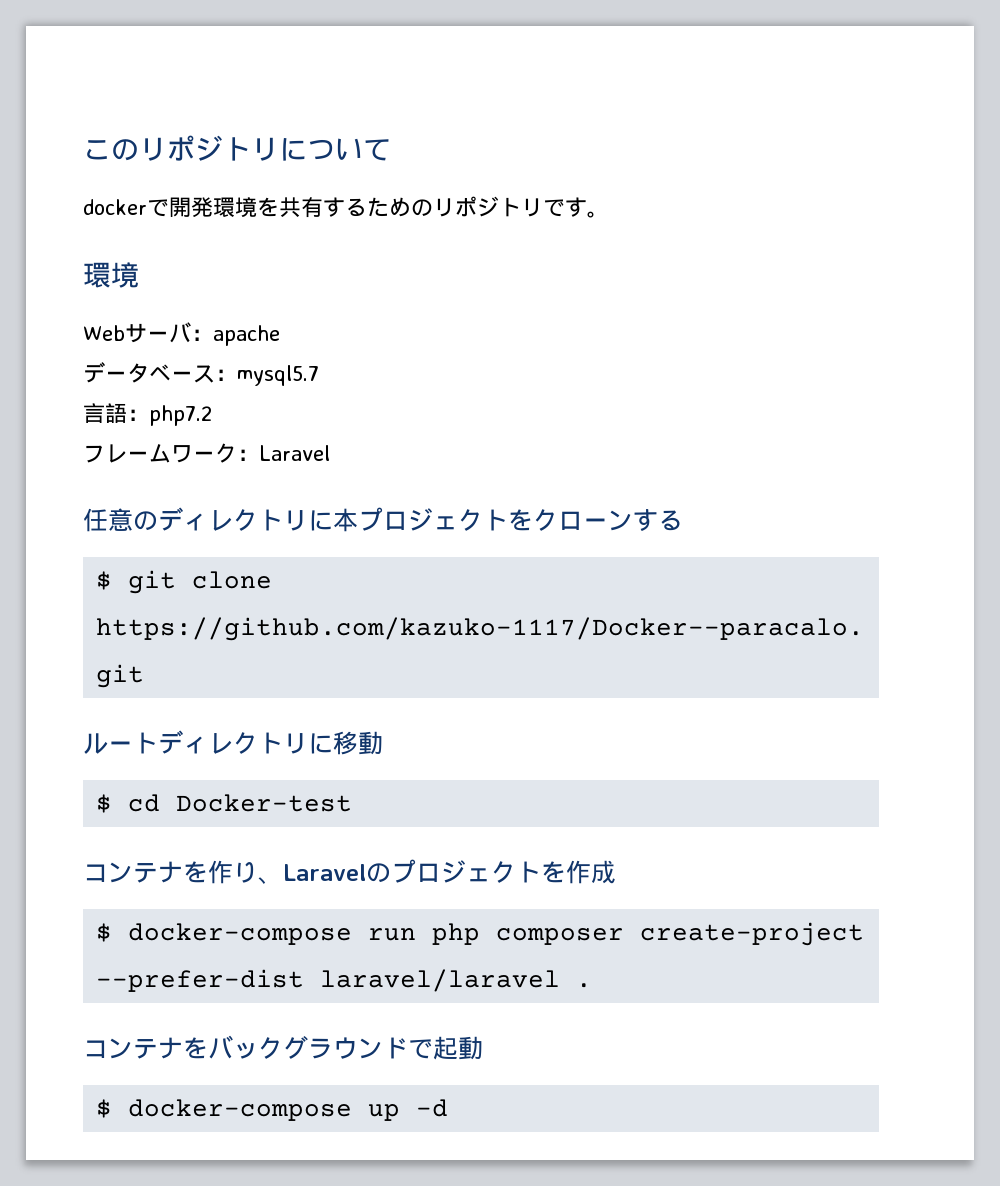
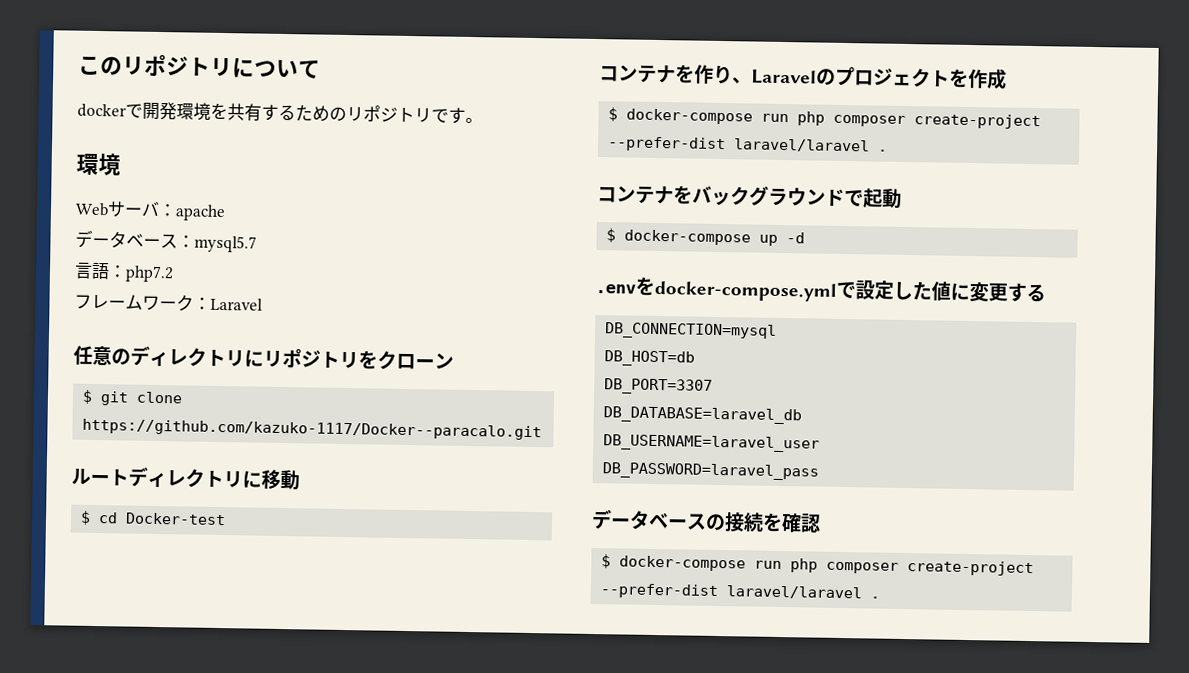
[333,507,508,532] 本プロジェクト -> [263,347,359,369] リポジトリ
[633,509,683,532] する -> (454, 361) none
(449, 1108) none -> [595,276,1046,303] [604,322,778,340] [604,350,696,367] [604,378,714,395] [603,406,803,425] [603,434,821,453] [602,462,820,481] [591,508,821,533] [601,554,1035,577] [600,583,881,600] // .envをdocker-compose.ymlで設定した値に変更する // DB_CONNECTION=mysql // DB_HOST=db // DB_PORT=3307 // DB_DATABASE=laravel_db // DB_USERNAME=laravel_user // DB_PASSWORD=laravel_pass // データベースの接続を確認 // $ docker-compose run php composer create-project --prefer-dist laravel/laravel .

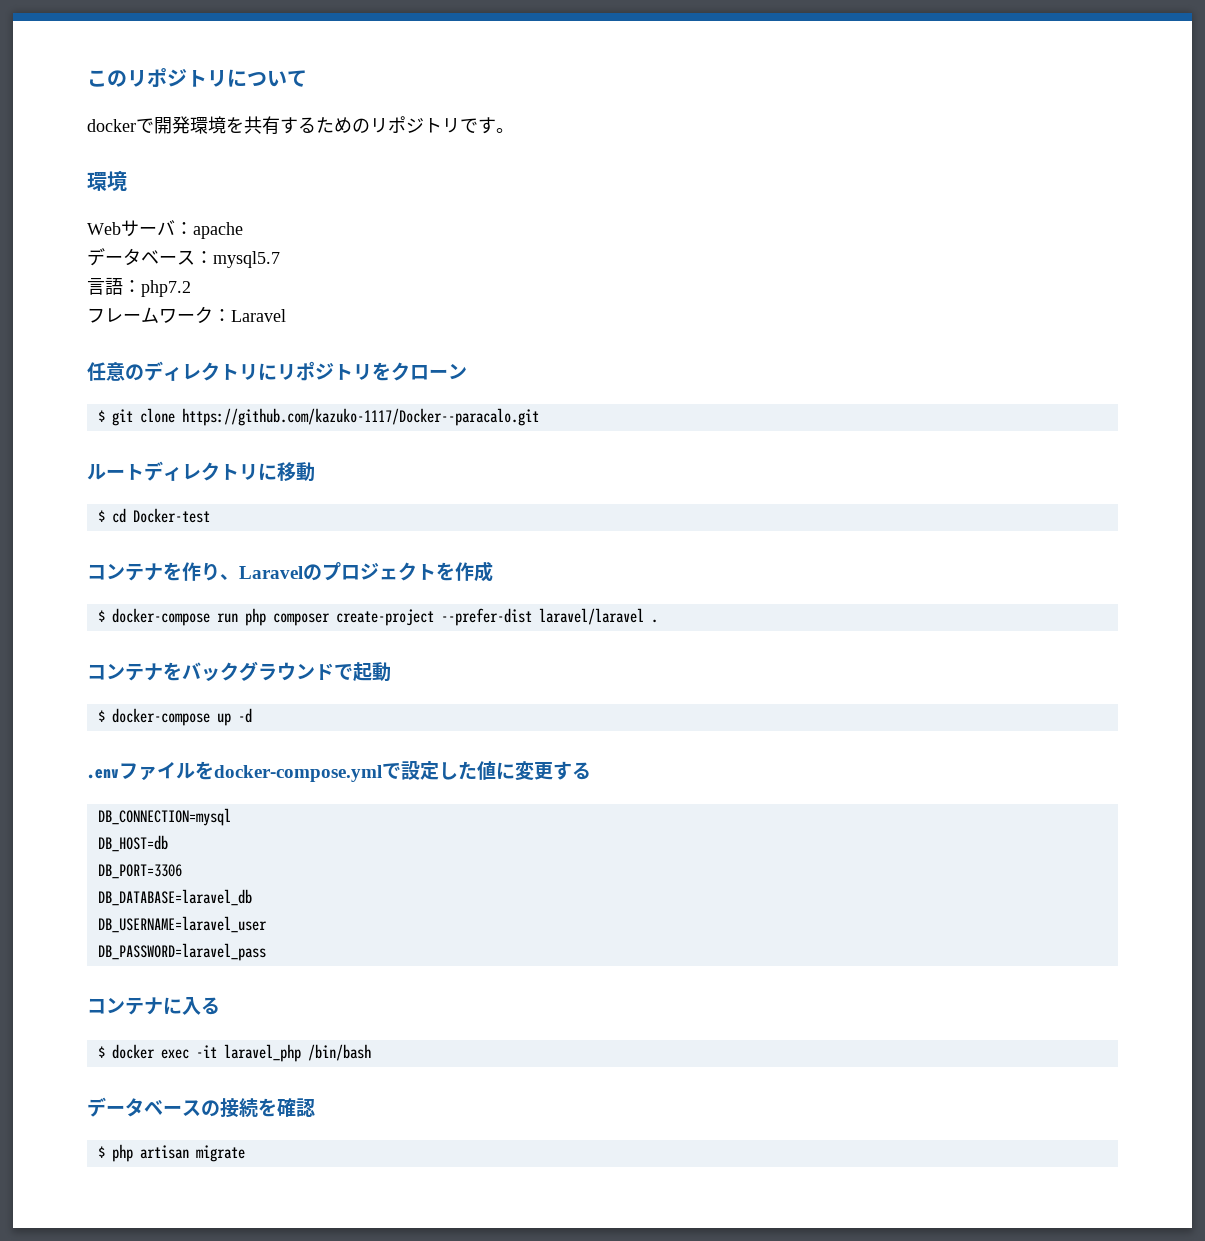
(636, 289) none -> [119,762,195,781] ファイル
[604,378,714,395] DB_PORT=3307 -> [97,864,182,879] DB_PORT=3306
(820, 471) none -> [87,997,220,1015] [97,1044,371,1062] // コンテナに入る // $ docker exec -it laravel_php /bin/bash
[619,555,1035,577] [600,583,881,600] docker-compose run php composer create-project --prefer-dist laravel/laravel . -> [111,1144,245,1162] php artisan migrate

